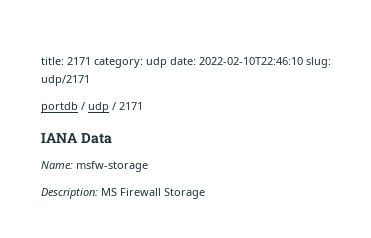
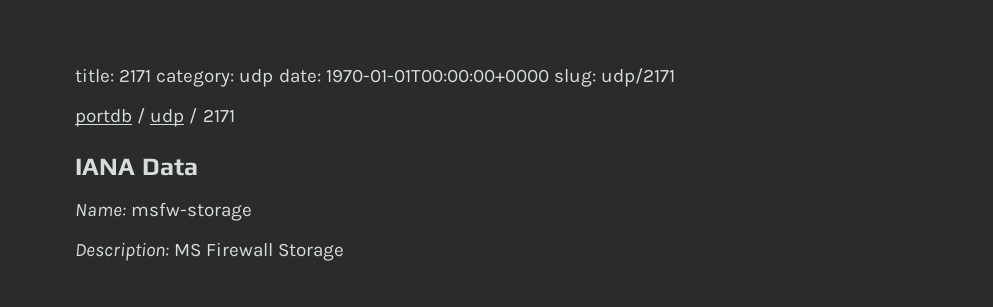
[199,57,303,65] 2022-02-10T22:46:10 -> [325,69,549,83] 1970-01-01T00:00:00+0000

